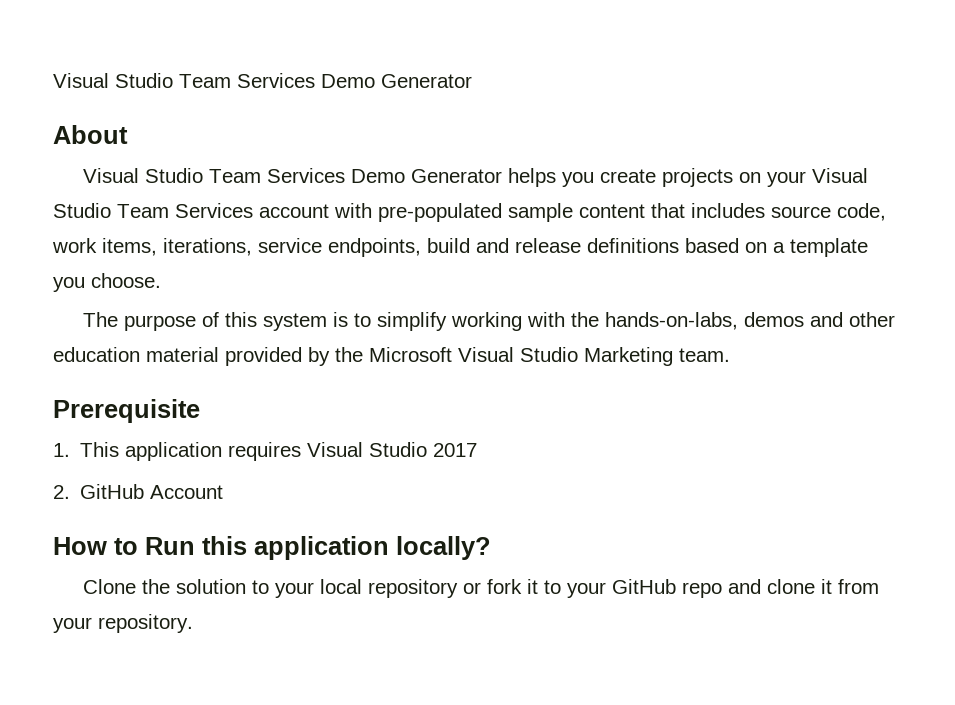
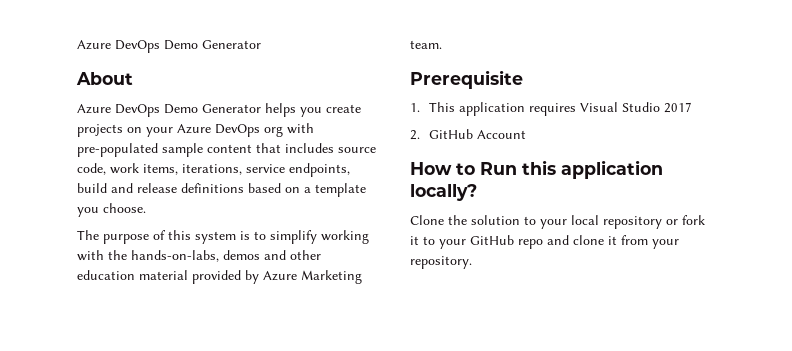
[53,73,315,88] Visual Studio Team Services -> [77,40,160,53] Azure DevOps
[82,168,345,183] Visual Studio Team Services -> [77,104,160,117] Azure DevOps
[811,168,868,183] [53,203,329,218] Visual Studio Team Services account -> [177,124,283,137] Azure DevOps org
[335,347,578,362] the Microsoft Visual Studio -> [263,271,297,281] Azure

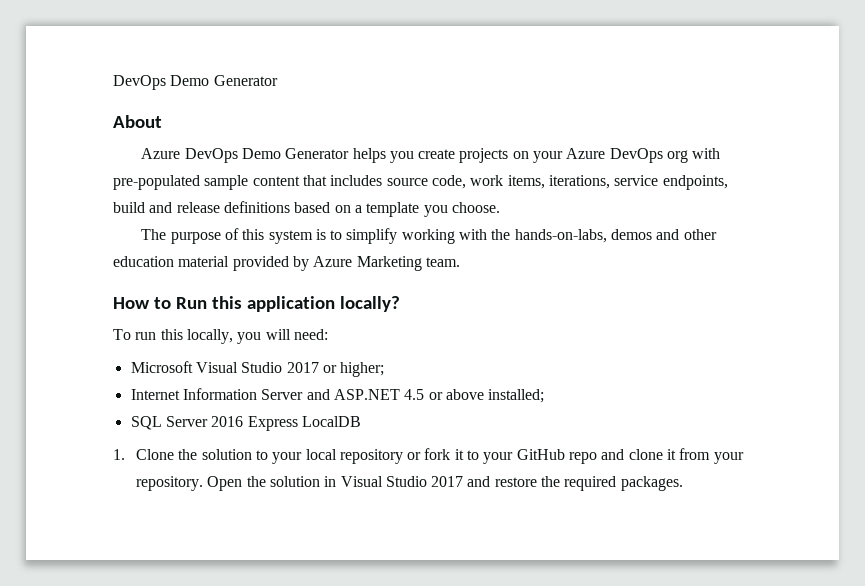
[77,40,111,50] Azure -> (113, 82) none
[410,70,523,89] [410,102,693,116] [410,129,527,140] // Prerequisite // 1. This application requires Visual Studio 2017 // 2. GitHub Account -> (460, 262) none
(477, 192) none -> [113,329,328,344] [130,361,385,377] [130,388,545,403] [130,416,361,431] [113,449,125,460] To run this locally, you will need: // Microsoft Visual Studio 2017 or higher; // Internet Information Server and ASP.NET 4.5 or above installed; // SQL Server 2016 Express LocalDB // 1.
(472, 262) none -> [207,476,683,491] Open the solution in Visual Studio 2017 and restore the required packages.

